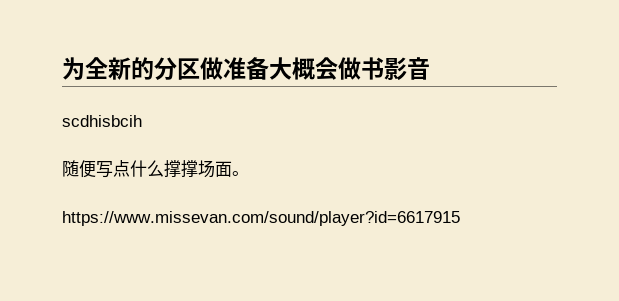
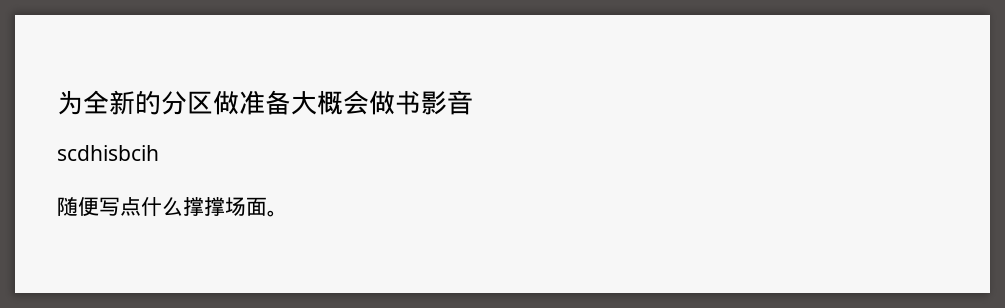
[62,211,460,226] // https://www.missevan.com/sound/player?id=6617915 -> (288, 213) none

